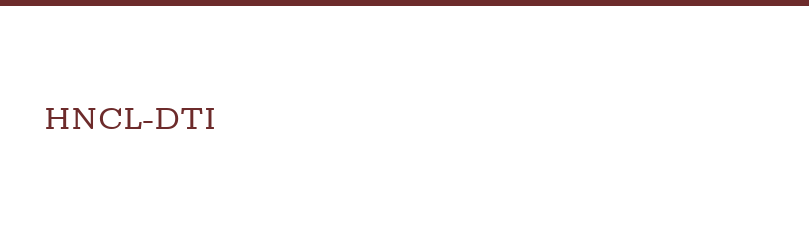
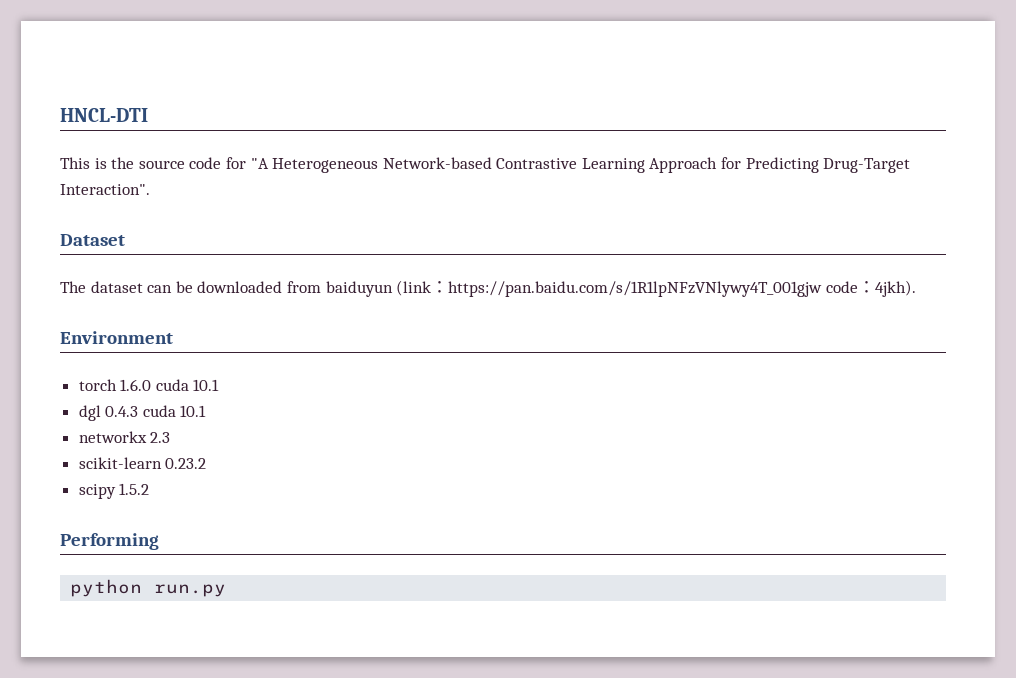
(216, 118) none -> [60,157,911,173] [60,184,150,195] [60,234,125,246] [60,280,916,297] [60,331,173,344] [78,379,220,391] [78,405,207,421] [78,431,171,443] [78,457,207,469] [78,483,150,499] [60,533,159,550] [70,579,227,597] // This is the source code for "A Heterogeneous Network-based Contrastive Learning Approach for Predicting Drug-Target Interaction". // Dataset // The dataset can be downloaded from baiduyun (link：https://pan.baidu.com/s/1R1lpNFzVNlywy4T_001gjw code：4jkh). // Environment // torch 1.6.0 cuda 10.1 // dgl 0.4.3 cuda 10.1 // networkx 2.3 // scikit-learn 0.23.2 // scipy 1.5.2 // Performing // python run.py

